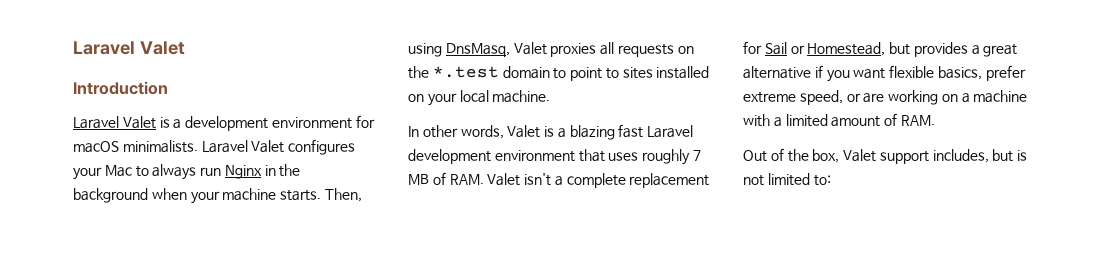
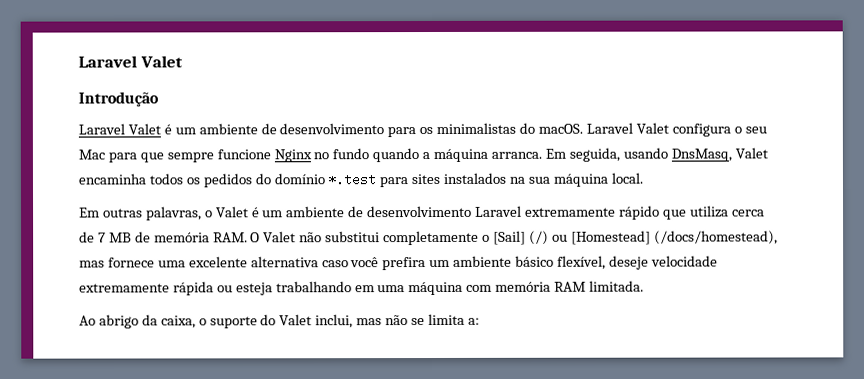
[73,81,168,95] [73,115,375,131] [73,139,356,155] [73,164,301,180] [73,188,362,204] [408,42,694,57] [408,66,710,81] [408,90,551,106] [408,124,694,140] [408,149,701,165] [408,172,710,188] [743,41,1018,57] [743,65,1026,82] [743,90,1028,105] [743,113,935,127] [743,148,1028,164] [743,173,831,186] Introduction // Laravel Valet is a development environment for macOS minimalists. Laravel Valet configures your Mac to always run Nginx in the background when your machine starts. Then, using DnsMasq, Valet proxies all requests on the *.test domain to point to sites installed on your local machine. // In other words, Valet is a blazing fast Laravel development environment that uses roughly 7 MB of RAM. Valet isn't a complete replacement for Sail or Homestead, but provides a great alternative if you want flexible basics, prefer extreme speed, or are working on a machine with a limited amount of RAM. // Out of the box, Valet support includes, but is not limited to: -> [78,91,159,107] [78,122,767,138] [78,147,768,163] [78,172,643,188] [79,205,765,221] [79,230,778,246] [79,255,718,271] [79,280,645,296] [79,313,480,329] Introdução // Laravel Valet é um ambiente de desenvolvimento para os minimalistas do macOS. Laravel Valet configura o seu Mac para que sempre funcione Nginx no fundo quando a máquina arranca. Em seguida, usando DnsMasq, Valet encaminha todos os pedidos do domínio *.test para sites instalados na sua máquina local. // Em outras palavras, o Valet é um ambiente de desenvolvimento Laravel extremamente rápido que utiliza cerca de 7 MB de memória RAM. O Valet não substitui completamente o [Sail] (/) ou [Homestead] (/docs/homestead), mas fornece uma excelente alternativa caso você prefira um ambiente básico flexível, deseje velocidade extremamente rápida ou esteja trabalhando em uma máquina com memória RAM limitada. // Ao abrigo da caixa, o suporte do Valet inclui, mas não se limita a:

